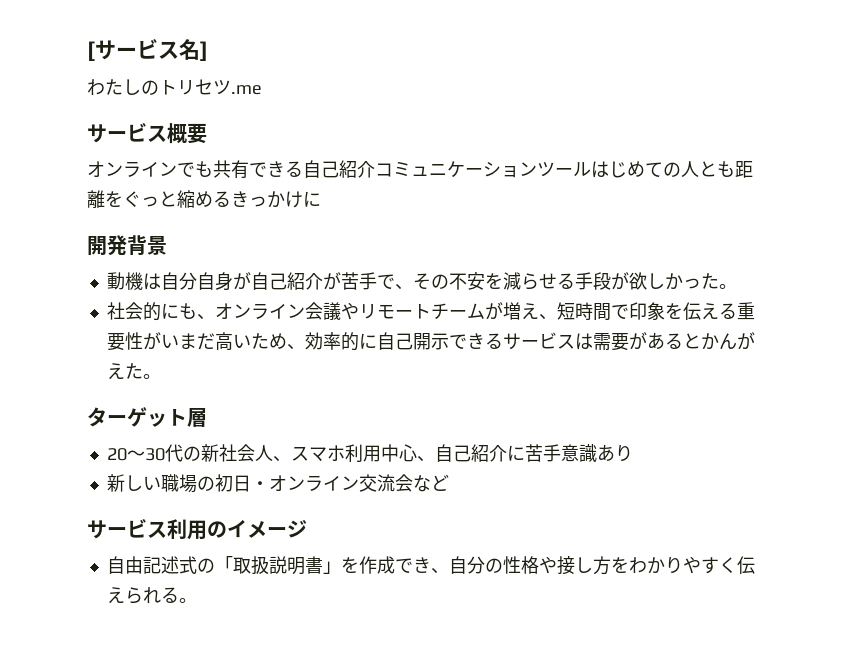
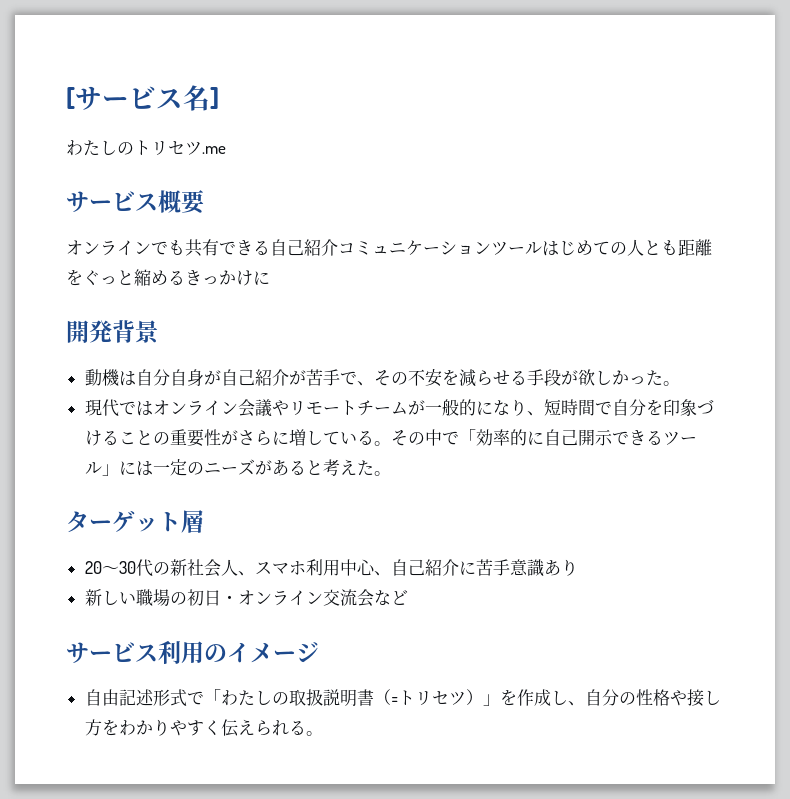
[106,302,215,321] 社会的にも、 -> [84,399,153,417] 現代では
[502,302,755,321] [106,332,305,351] 増え、短時間で印象を伝える重要性がいまだ高いため、 -> [424,399,714,416] [84,429,476,447] 一般的になり、短時間で自分を印象づけることの重要性がさらに増している。その中で「
[502,332,629,351] サービスは需要 -> [662,431,697,445] [84,459,255,476] ツール」には一定のニーズ
[700,332,755,350] かんが -> [322,459,340,476] 考
[178,556,323,575] 式の「取扱説明書 -> [152,689,483,707] 形式で「わたしの取扱説明書（=トリセツ）
[394,557,431,573] でき -> [550,690,568,705] し

